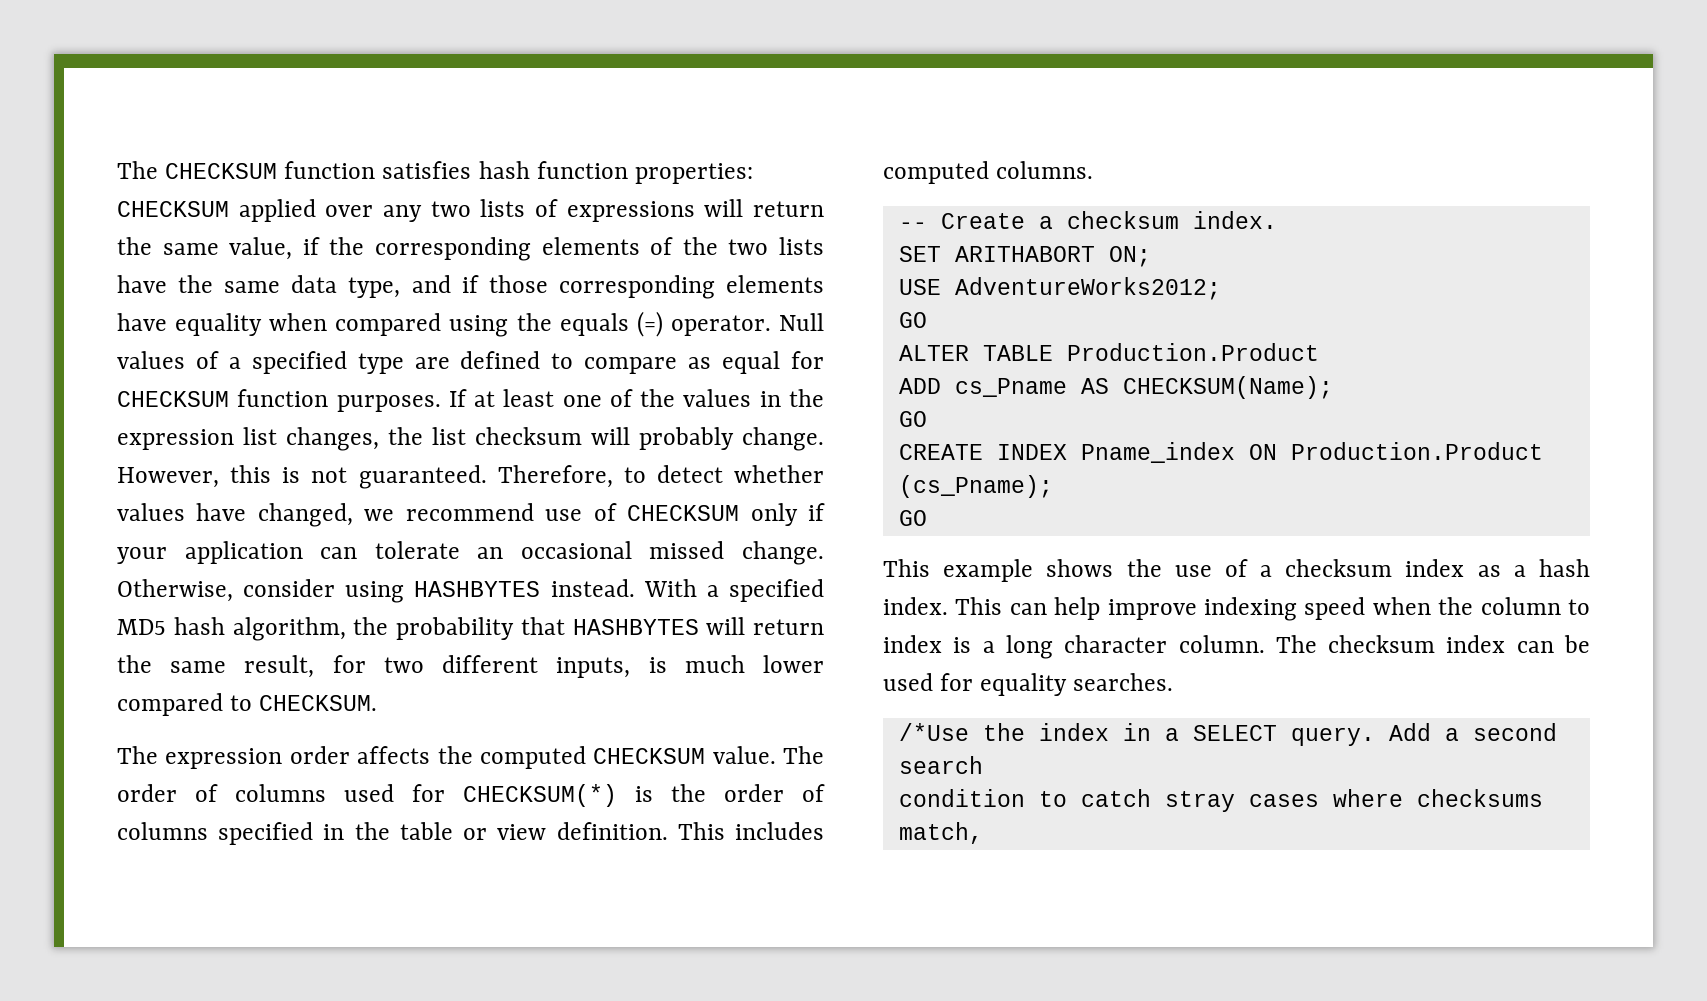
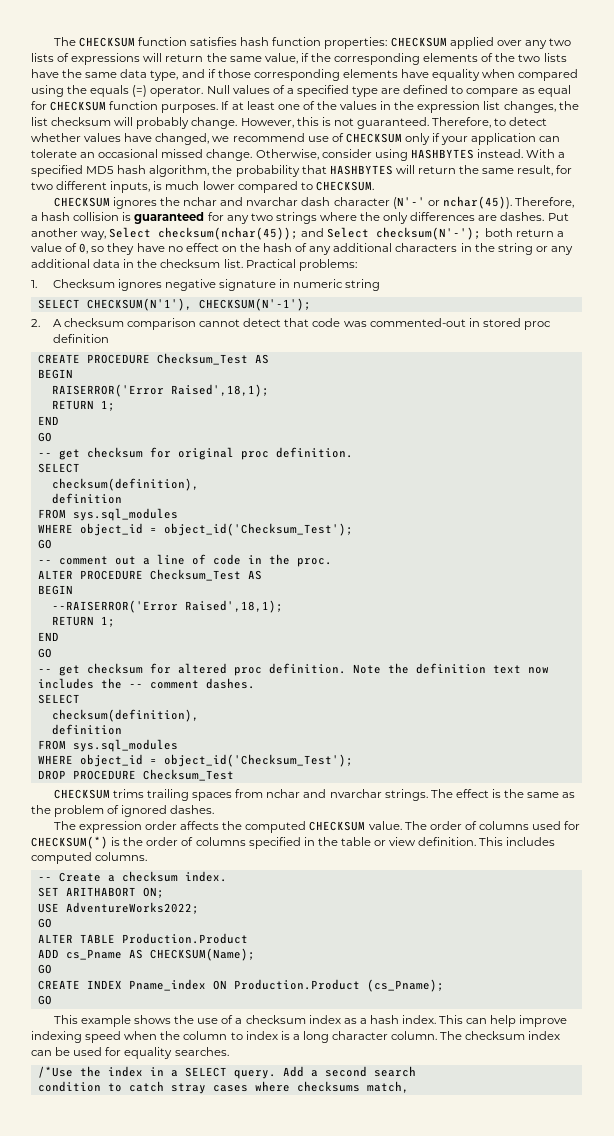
(378, 703) none -> [53,196,574,209] [31,212,569,224] [31,227,564,240] [31,243,573,255] [31,259,357,271] [31,279,381,291] [37,298,311,311] [31,318,552,330] [52,334,109,343] [37,353,269,365] [37,369,73,379] [51,384,269,397] [51,400,115,411] [37,416,59,425] [37,432,52,442] [37,447,353,460] [37,463,80,473] [51,478,199,491] [51,493,122,504] [37,508,178,521] [37,523,353,536] [37,539,52,549] [37,554,332,567] [37,569,262,581] [37,585,73,595] [51,600,283,613] [51,616,115,627] [37,632,59,641] [37,648,52,658] [37,663,549,676] [37,678,255,689] [37,694,80,704] [51,709,199,722] [51,724,122,735] [37,739,178,752] [37,754,353,767] [37,769,234,781] [53,789,576,801] [31,805,215,817] // CHECKSUM ignores the nchar and nvarchar dash character (N'-' or nchar(45)). Therefore, a hash collision is guaranteed for any two strings where the only differences are dashes. Put another way, Select checksum(nchar(45)); and Select checksum(N'-'); both return a value of 0, so they have no effect on the hash of any additional characters in the string or any additional data in the checksum list. Practical problems: // 1. Checksum ignores negative signature in numeric string // SELECT CHECKSUM(N'1'), CHECKSUM(N'-1'); // 2. A checksum comparison cannot detect that code was commented-out in stored proc definition // CREATE PROCEDURE Checksum_Test AS // BEGIN // RAISERROR('Error Raised',18,1); // RETURN 1; // END // GO // -- get checksum for original proc definition. // SELECT // checksum(definition), // definition // FROM sys.sql_modules // WHERE object_id = object_id('Checksum_Test'); // GO // -- comment out a line of code in the proc. // ALTER PROCEDURE Checksum_Test AS // BEGIN // --RAISERROR('Error Raised',18,1); // RETURN 1; // END // GO // -- get checksum for altered proc definition. Note the definition text now includes the -- comment dashes. // SELECT // checksum(definition), // definition // FROM sys.sql_modules // WHERE object_id = object_id('Checksum_Test'); // DROP PROCEDURE Checksum_Test // CHECKSUM trims trailing spaces from nchar and nvarchar strings. The effect is the same as the problem of ignored dashes.
[954,277,1221,300] AdventureWorks2012; -> [65,902,199,914] AdventureWorks2022;

